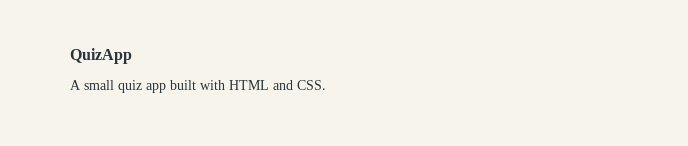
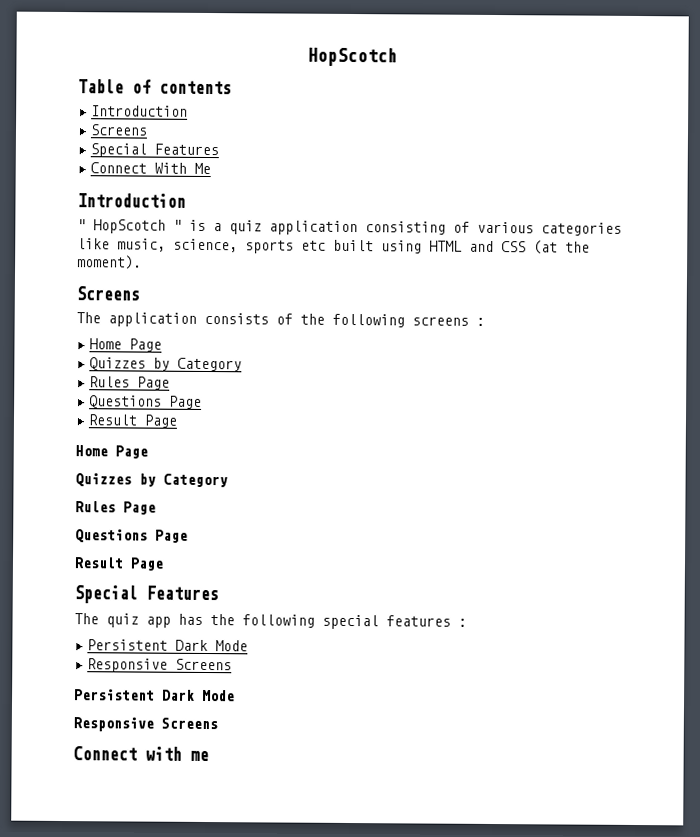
[70,48,132,64] [70,80,326,93] QuizApp // A small quiz app built with HTML and CSS. -> [307,47,398,67] [78,79,232,95] [91,105,189,117] [90,124,149,136] [90,143,220,158] [90,162,212,175] [77,193,186,208] [77,219,622,236] [77,238,590,255] [77,255,142,270] [76,286,140,301] [76,312,485,328] [89,338,163,352] [89,357,243,372] [89,376,171,390] [89,395,203,409] [88,414,179,428] [75,445,148,459] [75,473,228,488] [75,501,156,515] [75,529,188,543] [74,557,164,571] [74,585,219,604] [74,613,467,630] [87,639,249,652] [87,658,233,673] [74,689,235,702] [73,717,218,732] [73,746,209,762] HopScotch // Table of contents // Introduction // Screens // Special Features // Connect With Me // Introduction // " HopScotch " is a quiz application consisting of various categories like music, science, sports etc built using HTML and CSS (at the moment). // Screens // The application consists of the following screens : // Home Page // Quizzes by Category // Rules Page // Questions Page // Result Page // Home Page // Quizzes by Category // Rules Page // Questions Page // Result Page // Special Features // The quiz app has the following special features : // Persistent Dark Mode // Responsive Screens // Persistent Dark Mode // Responsive Screens // Connect with me

